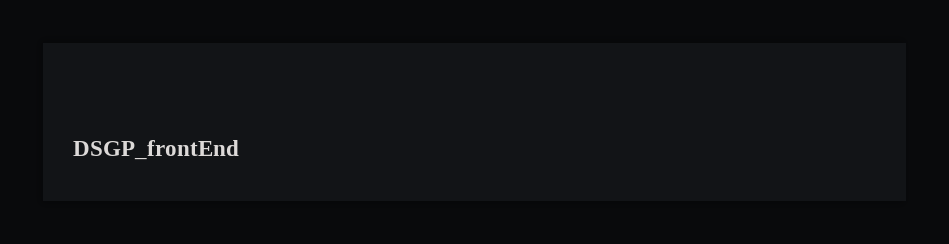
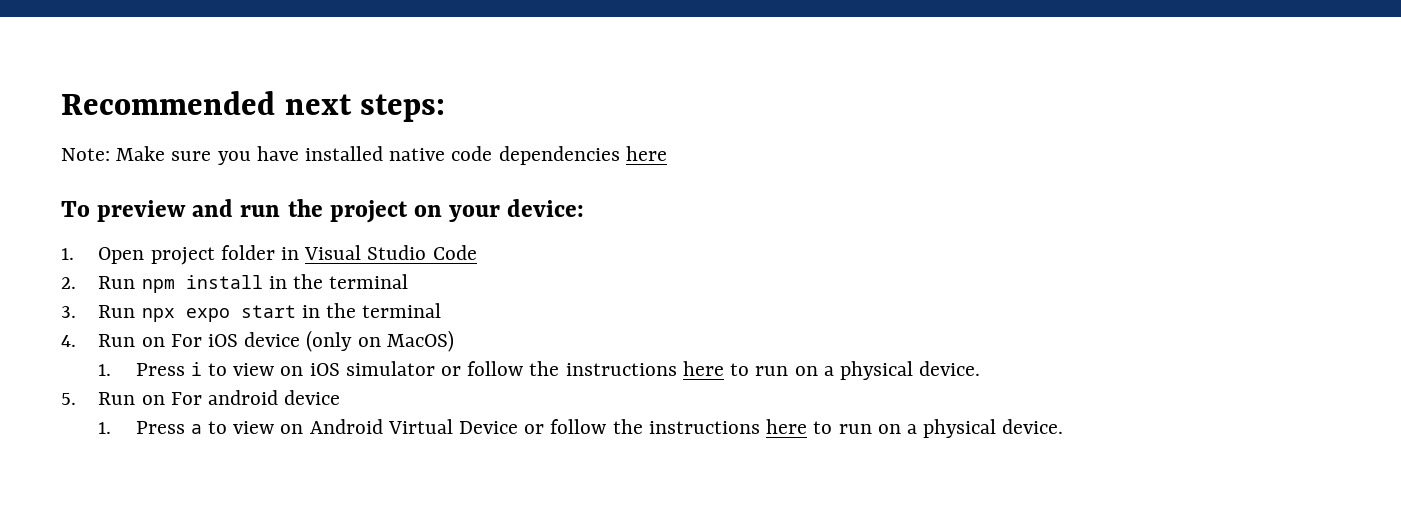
[73,140,239,160] DSGP_frontEnd -> [61,91,446,122] [61,146,667,165] [61,199,585,223] [61,245,477,265] [61,274,409,293] [61,303,442,322] [61,330,454,352] [98,361,981,380] [61,390,341,405] [98,419,1064,438] Recommended next steps: // Note: Make sure you have installed native code dependencies here // To preview and run the project on your device: // 1. Open project folder in Visual Studio Code // 2. Run npm install in the terminal // 3. Run npx expo start in the terminal // 4. Run on For iOS device (only on MacOS) // 1. Press i to view on iOS simulator or follow the instructions here to run on a physical device. // 5. Run on For android device // 1. Press a to view on Android Virtual Device or follow the instructions here to run on a physical device.

